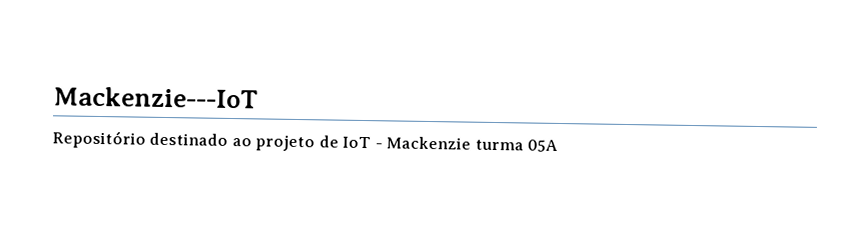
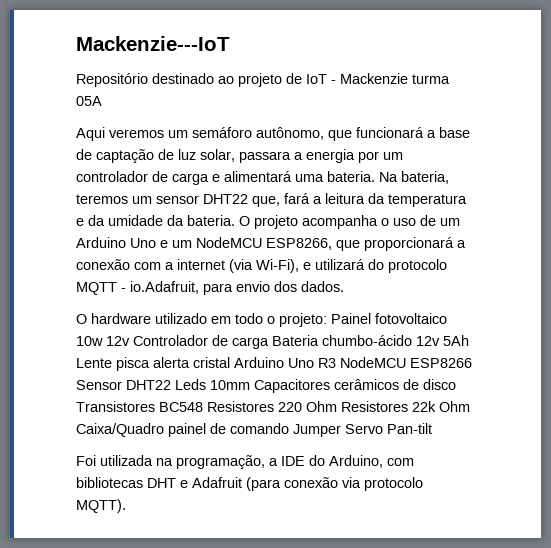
(559, 145) none -> [76,127,470,141] [76,149,403,163] [76,171,449,185] [76,193,467,207] [76,215,460,229] [76,237,466,251] [76,259,447,273] [76,281,344,295] [76,313,447,327] [76,335,469,349] [76,357,472,371] [76,379,456,393] [76,401,470,412] [76,423,432,437] [76,455,414,469] [76,477,423,491] [76,499,126,513] // Aqui veremos um semáforo autônomo, que funcionará a base de captação de luz solar, passara a energia por um controlador de carga e alimentará uma bateria. Na bateria, teremos um sensor DHT22 que, fará a leitura da temperatura e da umidade da bateria. O projeto acompanha o uso de um Arduino Uno e um NodeMCU ESP8266, que proporcionará a conexão com a internet (via Wi-Fi), e utilizará do protocolo MQTT - io.Adafruit, para envio dos dados. // O hardware utilizado em todo o projeto: Painel fotovoltaico 10w 12v Controlador de carga Bateria chumbo-ácido 12v 5Ah Lente pisca alerta cristal Arduino Uno R3 NodeMCU ESP8266 Sensor DHT22 Leds 10mm Capacitores cerâmicos de disco Transistores BC548 Resistores 220 Ohm Resistores 22k Ohm Caixa/Quadro painel de comando Jumper Servo Pan-tilt // Foi utilizada na programação, a IDE do Arduino, com bibliotecas DHT e Adafruit (para conexão via protocolo MQTT).

